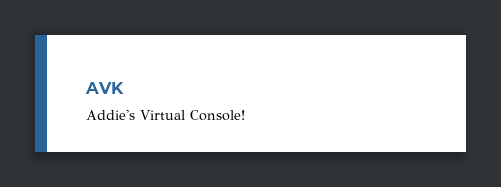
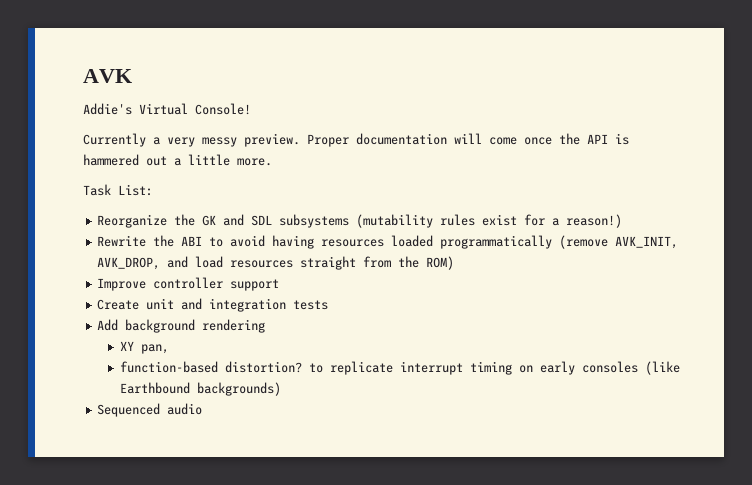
(245, 115) none -> [83,133,629,147] [83,154,272,166] [83,184,153,196] [97,214,623,228] [97,235,679,249] [97,256,455,270] [97,277,280,291] [97,298,329,312] [97,319,266,333] [119,341,169,354] [119,361,680,375] [119,382,281,396] [97,403,203,417] // Currently a very messy preview. Proper documentation will come once the API is hammered out a little more. // Task List: // Reorganize the GK and SDL subsystems (mutability rules exist for a reason!) // Rewrite the ABI to avoid having resources loaded programmatically (remove AVK_INIT, AVK_DROP, and load resources straight from the ROM) // Improve controller support // Create unit and integration tests // Add background rendering // XY pan, // function-based distortion? to replicate interrupt timing on early consoles (like Earthbound backgrounds) // Sequenced audio

